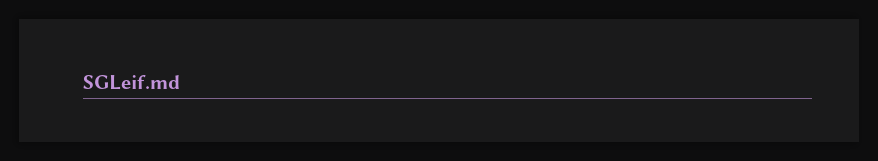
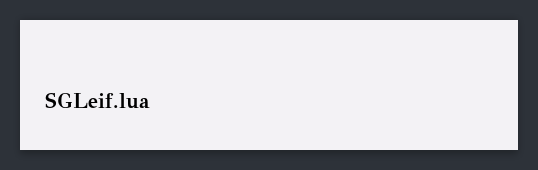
[83,75,180,90] SGLeif.md -> [45,92,150,109] SGLeif.lua

